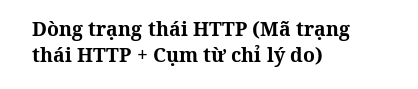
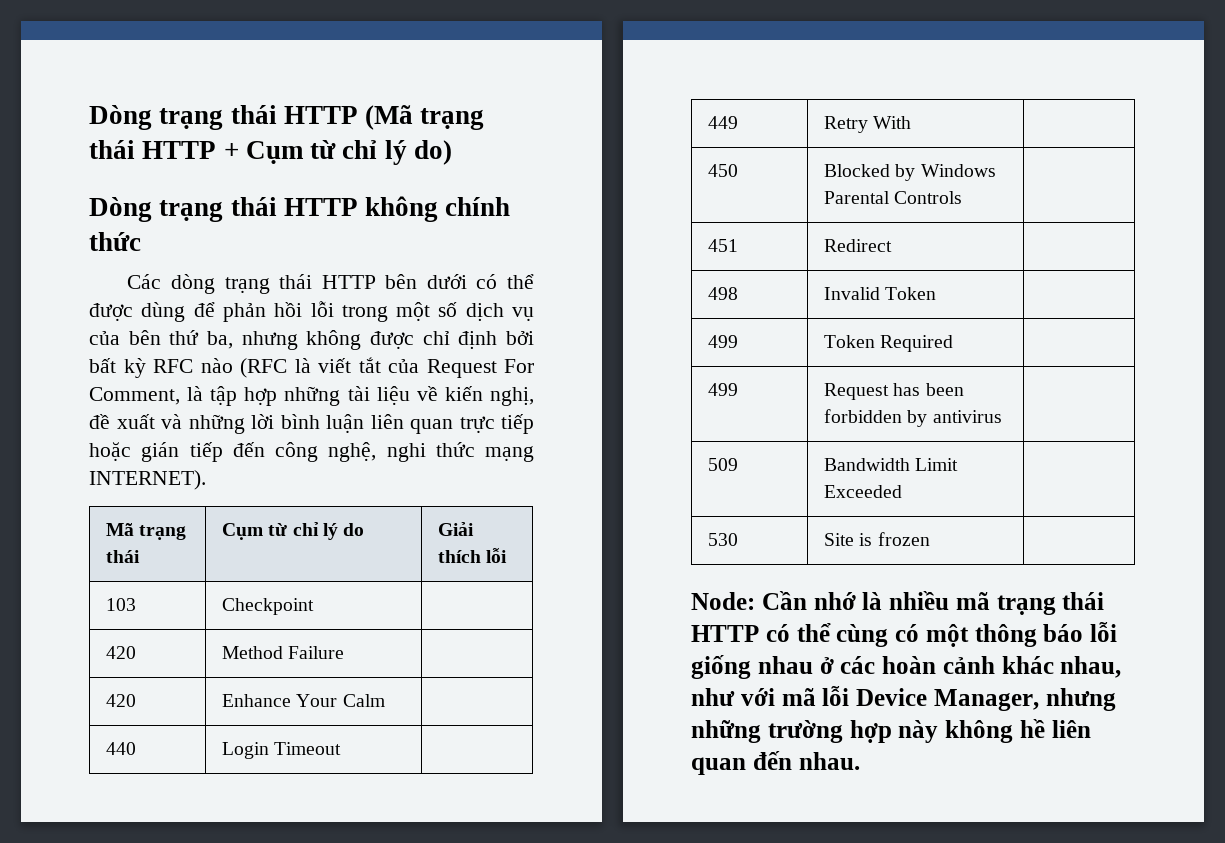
(323, 55) none -> [89,196,511,222] [89,232,141,251] [127,274,535,294] [89,301,535,322] [89,330,534,350] [89,357,534,378] [89,386,534,406] [89,414,534,434] [89,442,534,462] [89,470,206,490] [106,523,187,540] [106,550,141,563] [222,522,365,540] [438,522,475,536] [438,547,508,563] [106,598,137,611] [222,598,315,615] [106,646,137,659] [222,646,345,659] [106,694,137,707] [222,694,385,707] [106,742,137,755] [222,742,342,759] [708,116,739,129] [824,116,912,133] [708,164,739,177] [824,164,996,181] [824,191,963,204] [708,239,739,252] [824,239,893,252] [708,287,739,300] [824,287,937,300] [708,335,739,348] [824,335,954,352] [708,383,739,396] [824,383,964,400] [824,409,1002,427] [708,458,739,471] [824,458,959,471] [824,485,903,498] [708,533,739,546] [824,532,930,546] [691,591,1105,615] [691,622,1117,647] [691,655,1122,679] [691,686,1116,711] [691,719,1091,743] [691,751,860,775] // Dòng trạng thái HTTP không chính thức // Các dòng trạng thái HTTP bên dưới có thể được dùng để phản hồi lỗi trong một số dịch vụ của bên thứ ba, nhưng không được chỉ định bởi bất kỳ RFC nào (RFC là viết tắt của Request For Comment, là tập hợp những tài liệu về kiến nghị, đề xuất và những lời bình luận liên quan trực tiếp hoặc gián tiếp đến công nghệ, nghi thức mạng INTERNET). // Mã trạng thái | Cụm từ chỉ lý do | Giải thích lỗi // 103 | Checkpoint | // 420 | Method Failure | // 420 | Enhance Your Calm | // 440 | Login Timeout | // 449 | Retry With | // 450 | Blocked by Windows Parental Controls | // 451 | Redirect | // 498 | Invalid Token | // 499 | Token Required | // 499 | Request has been forbidden by antivirus | // 509 | Bandwidth Limit Exceeded | // 530 | Site is frozen | // Node: Cần nhớ là nhiều mã trạng thái HTTP có thể cùng có một thông báo lỗi giống nhau ở các hoàn cảnh khác nhau, như với mã lỗi Device Manager, nhưng những trường hợp này không hề liên quan đến nhau.

